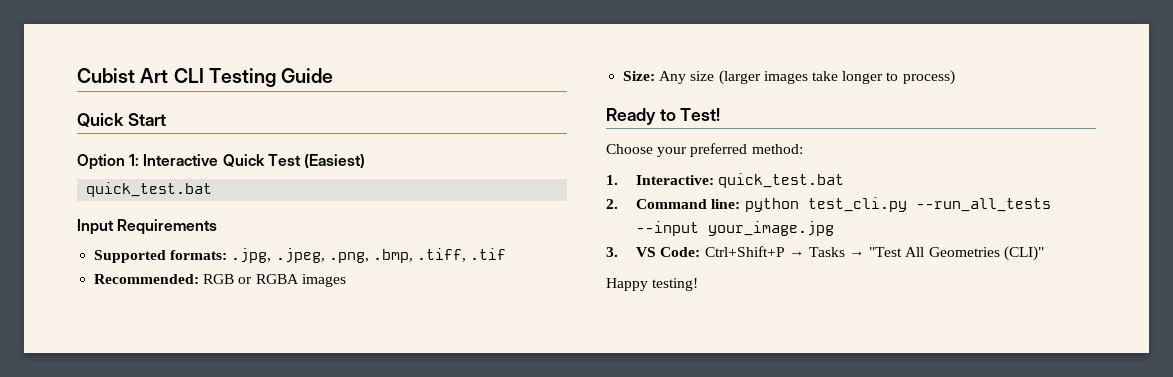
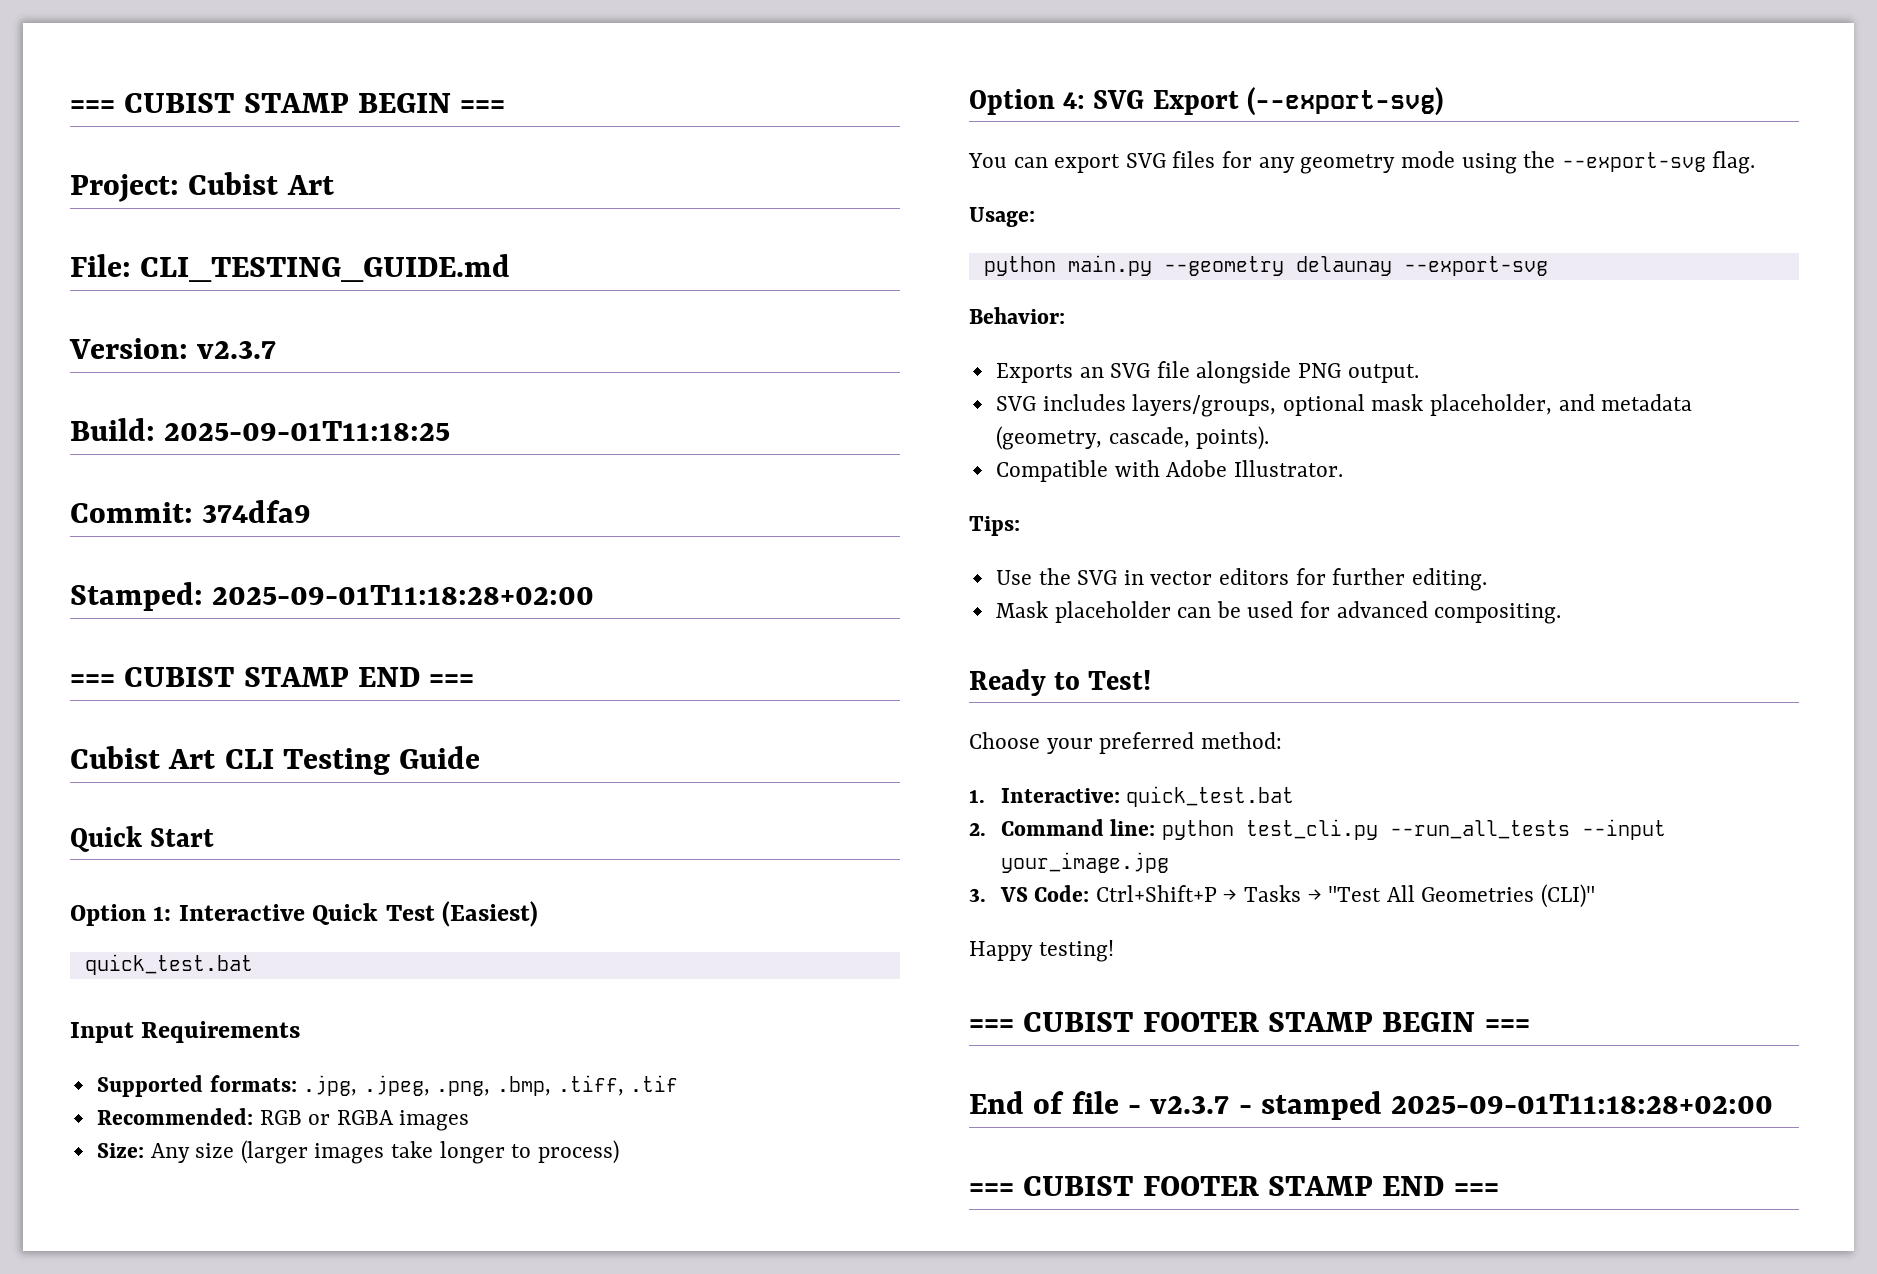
(77, 75) none -> [70,93,506,113] [70,172,334,202] [70,254,511,282] [69,338,277,359] [70,418,451,441] [70,500,312,523] [70,582,595,611] [70,667,475,687] === CUBIST STAMP BEGIN === // Project: Cubist Art // File: CLI_TESTING_GUIDE.md // Version: v2.3.7 // Build: 2025-09-01T11:18:25 // Commit: 374dfa9 // Stamped: 2025-09-01T11:18:28+02:00 // === CUBIST STAMP END === //
(955, 77) none -> [969,87,1443,116] [968,151,1756,174] [969,207,1035,227] [983,255,1548,276] [969,307,1065,324] [995,361,1419,384] [995,394,1693,417] [995,426,1270,450] [995,460,1343,482] [969,516,1020,536] [995,568,1487,591] [995,601,1562,624] // Option 4: SVG Export (--export-svg) // You can export SVG files for any geometry mode using the --export-svg flag. // Usage: // python main.py --geometry delaunay --export-svg // Behavior: // Exports an SVG file alongside PNG output. // SVG includes layers/groups, optional mask placeholder, and metadata (geometry, cascade, points). // Compatible with Adobe Illustrator. // Tips: // Use the SVG in vector editors for further editing. // Mask placeholder can be used for advanced compositing.
(699, 284) none -> [969,1012,1530,1032] [969,1091,1774,1120] [969,1176,1499,1196] // === CUBIST FOOTER STAMP BEGIN === // End of file - v2.3.7 - stamped 2025-09-01T11:18:28+02:00 // === CUBIST FOOTER STAMP END ===

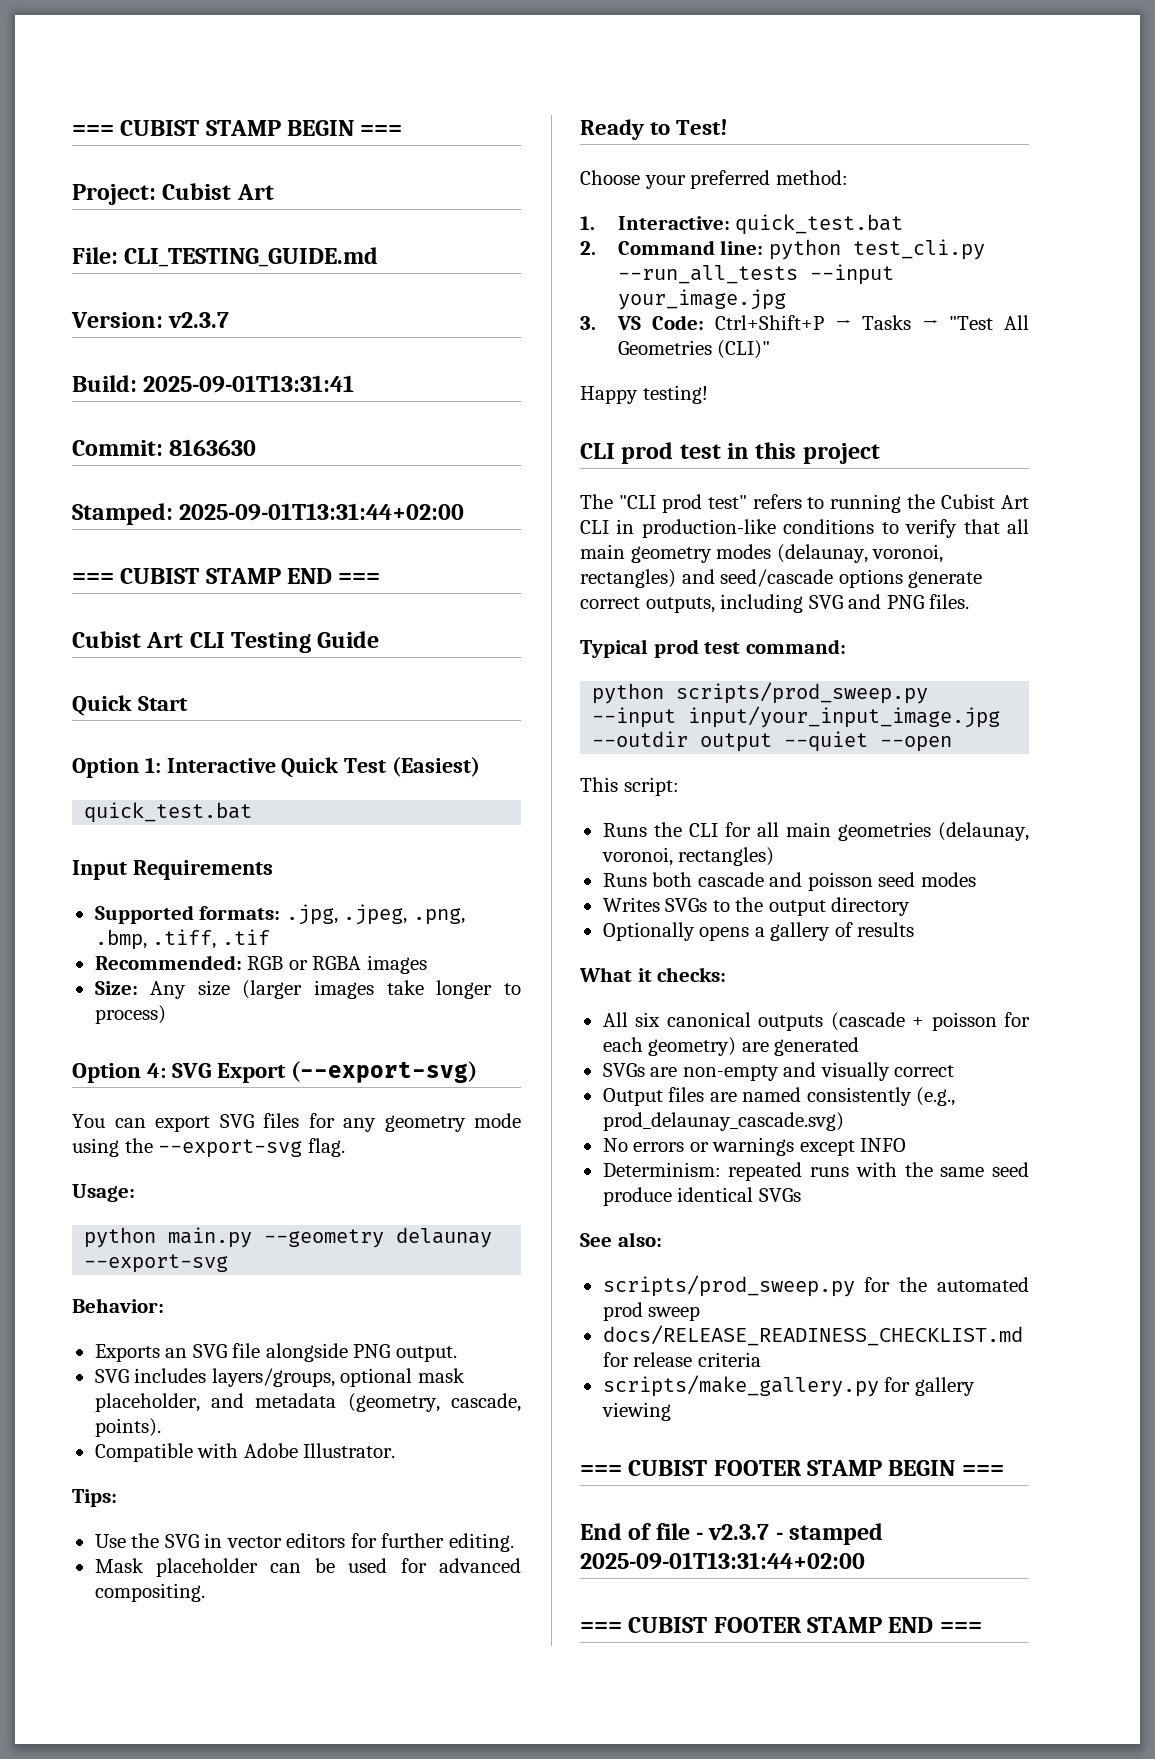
[164,421,451,441] 2025-09-01T11:18:25 -> [143,375,355,393] 2025-09-01T13:31:41
[202,500,312,523] 374dfa9 -> [169,439,257,456] 8163630
[212,585,595,605] 2025-09-01T11:18:28+02:00 -> [179,503,465,521] 2025-09-01T13:31:44+02:00
(1114, 951) none -> [580,442,880,464] [580,494,1029,513] [580,519,1029,538] [580,544,944,563] [580,569,983,588] [580,594,970,613] [580,639,846,658] [592,682,929,704] [592,706,1001,728] [592,731,953,752] [580,777,679,796] [602,822,1029,841] [601,847,775,866] [602,872,976,891] [602,897,911,916] [602,922,915,941] [579,967,727,982] [602,1012,1030,1031] [602,1037,860,1056] [602,1062,955,1081] [602,1087,956,1106] [602,1112,844,1131] [602,1137,907,1156] [602,1162,1029,1181] [602,1187,801,1206] [580,1232,662,1247] [602,1275,1029,1297] [602,1302,701,1321] [602,1325,1023,1346] [602,1352,761,1367] [602,1375,975,1397] [601,1402,671,1421] // CLI prod test in this project // The "CLI prod test" refers to running the Cubist Art CLI in production-like conditions to verify that all main geometry modes (delaunay, voronoi, rectangles) and seed/cascade options generate correct outputs, including SVG and PNG files. // Typical prod test command: // python scripts/prod_sweep.py --input input/your_input_image.jpg --outdir output --quiet --open // This script: // Runs the CLI for all main geometries (delaunay, voronoi, rectangles) // Runs both cascade and poisson seed modes // Writes SVGs to the output directory // Optionally opens a gallery of results // What it checks: // All six canonical outputs (cascade + poisson for each geometry) are generated // SVGs are non-empty and visually correct // Output files are named consistently (e.g., prod_delaunay_cascade.svg) // No errors or warnings except INFO // Determinism: repeated runs with the same seed produce identical SVGs // See also: // scripts/prod_sweep.py for the automated prod sweep // docs/RELEASE_READINESS_CHECKLIST.md for release criteria // scripts/make_gallery.py for gallery viewing
[1391,1094,1774,1114] 2025-09-01T11:18:28+02:00 -> [580,1552,865,1570] 2025-09-01T13:31:44+02:00

